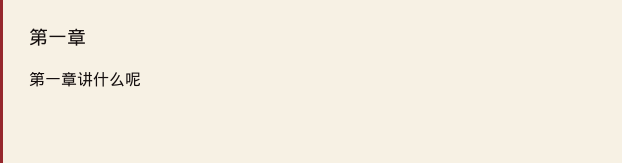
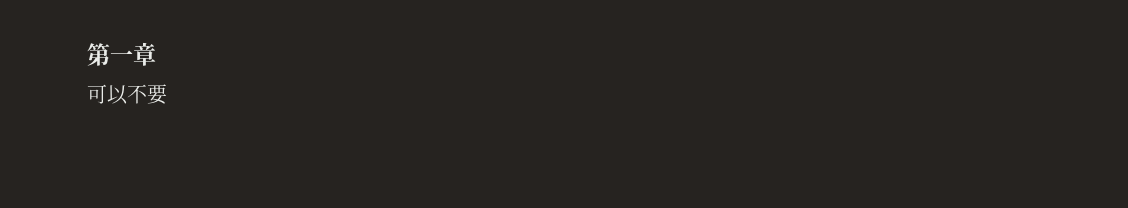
[29,71,141,87] 第一章讲什么呢 -> [87,84,167,105] 可以不要

